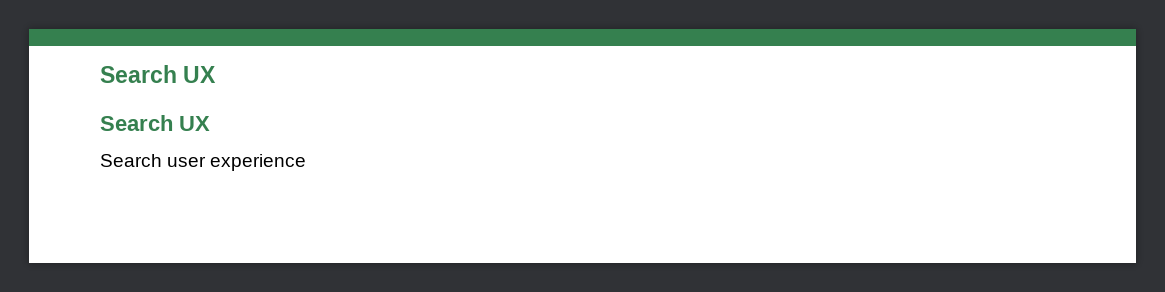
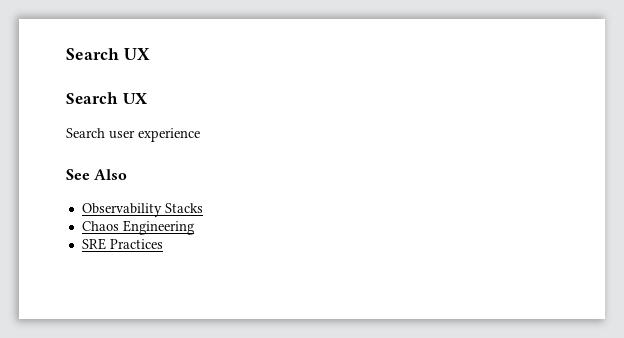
(307, 162) none -> [66,169,128,180] [81,203,203,217] [81,220,194,235] [81,238,163,250] // See Also // Observability Stacks // Chaos Engineering // SRE Practices

